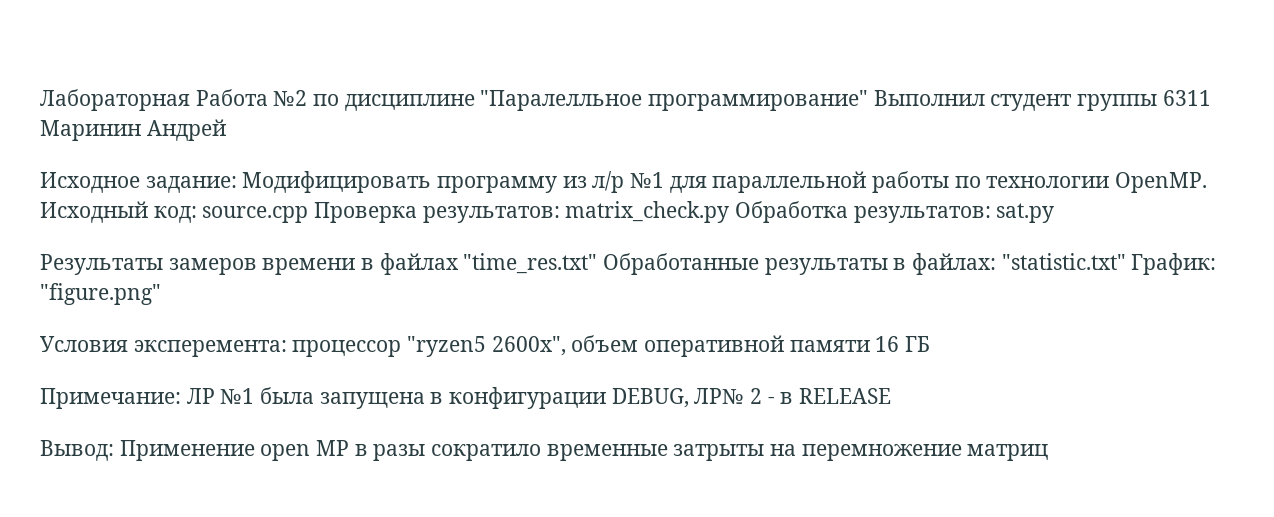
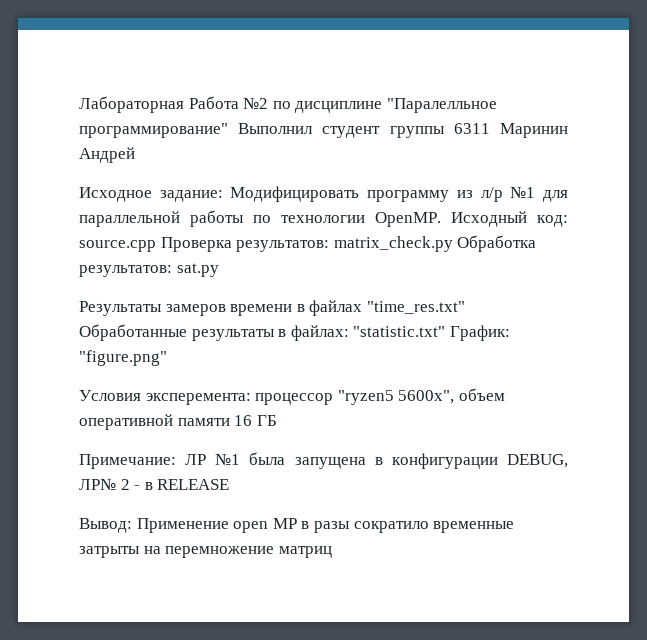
[491,336,566,356] 2600x", -> [398,390,455,404] 5600x",

